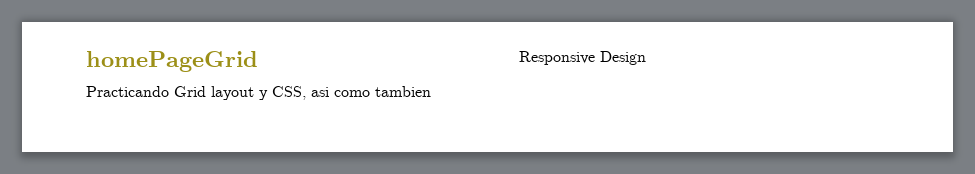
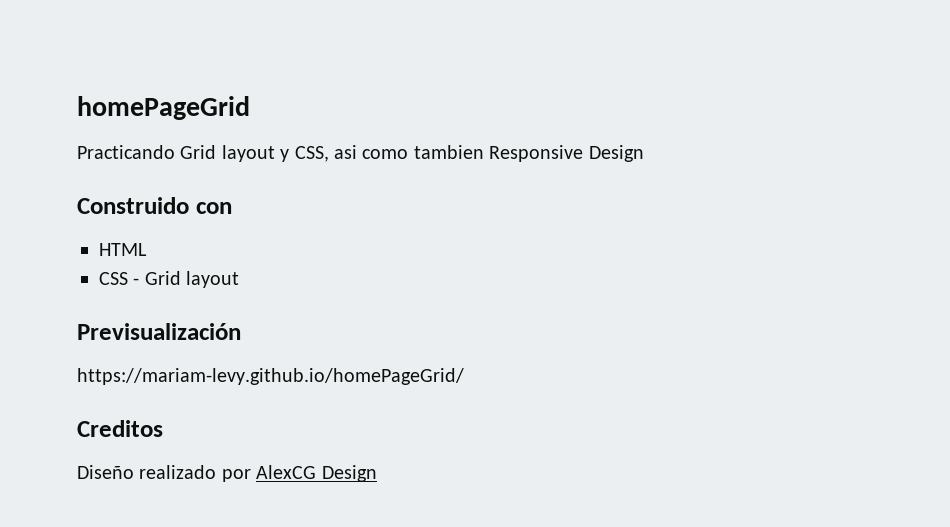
(646, 58) none -> [77,197,232,214] [99,243,147,256] [99,271,240,288] [77,323,241,340] [77,368,464,385] [77,420,163,437] [77,465,377,482] // Construido con // HTML // CSS - Grid layout // Previsualización // https://mariam-levy.github.io/homePageGrid/ // Creditos // Diseño realizado por AlexCG Design

